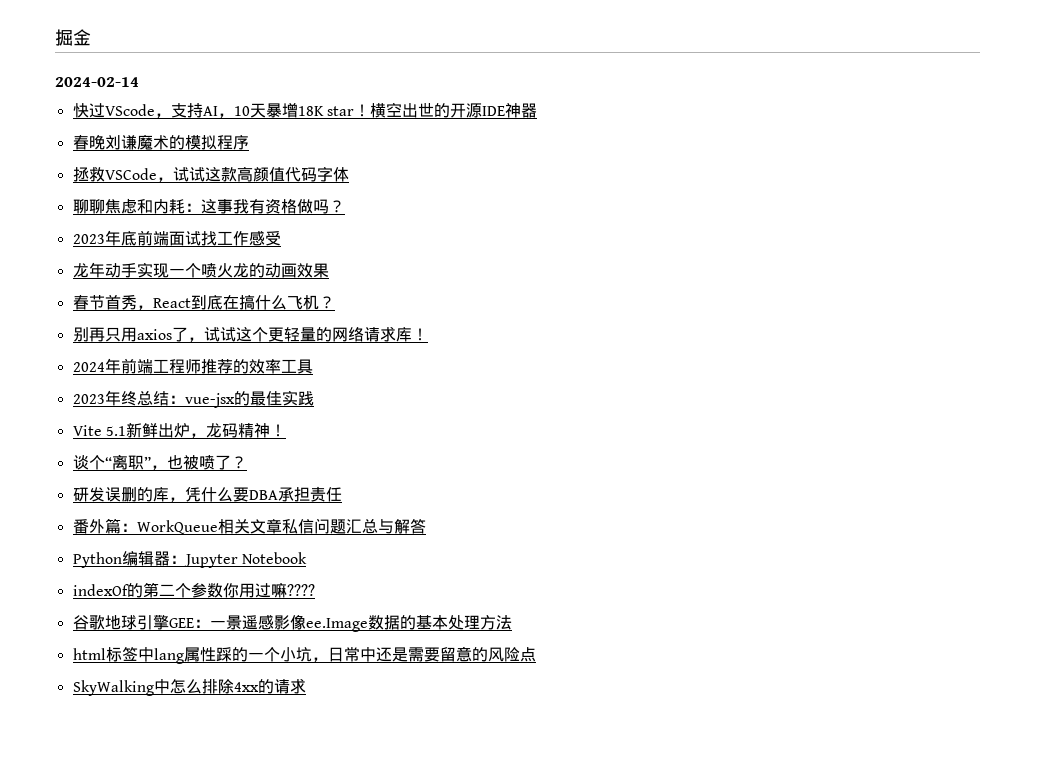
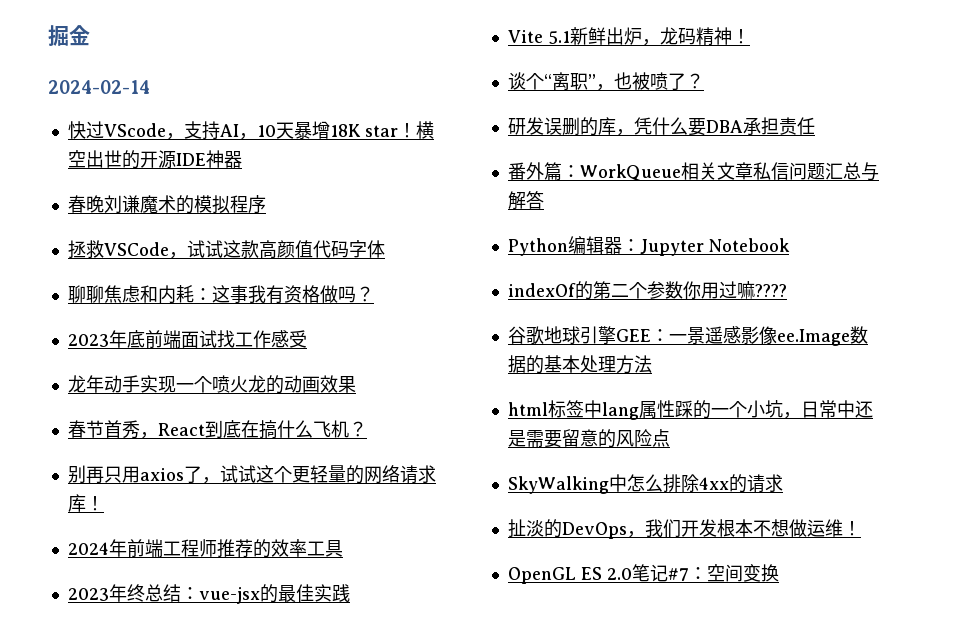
(306, 686) none -> [507,519,861,539] [507,564,779,584] // 扯淡的DevOps，我们开发根本不想做运维！ // OpenGL ES 2.0笔记#7：空间变换

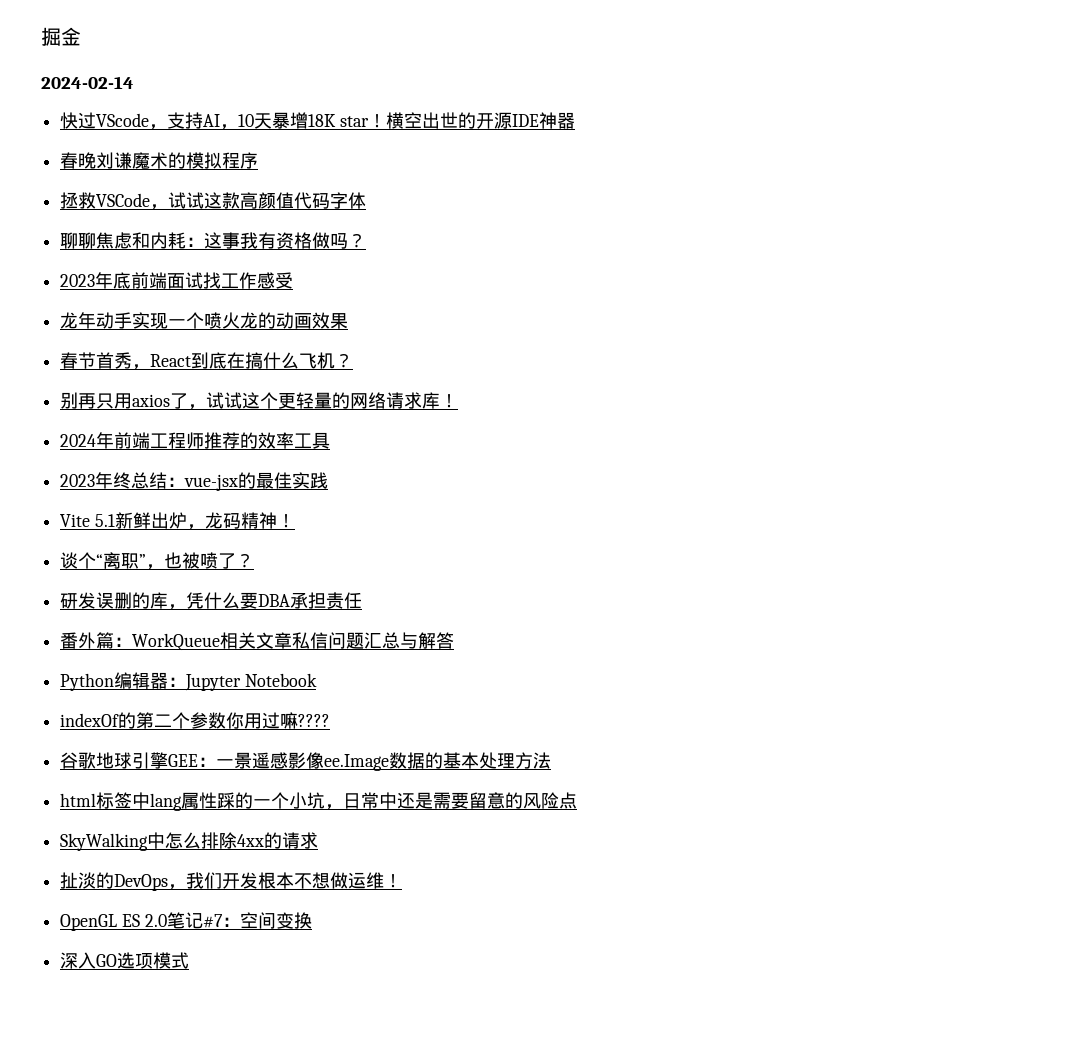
(779, 573) none -> [60,952,190,969] // 深入GO选项模式

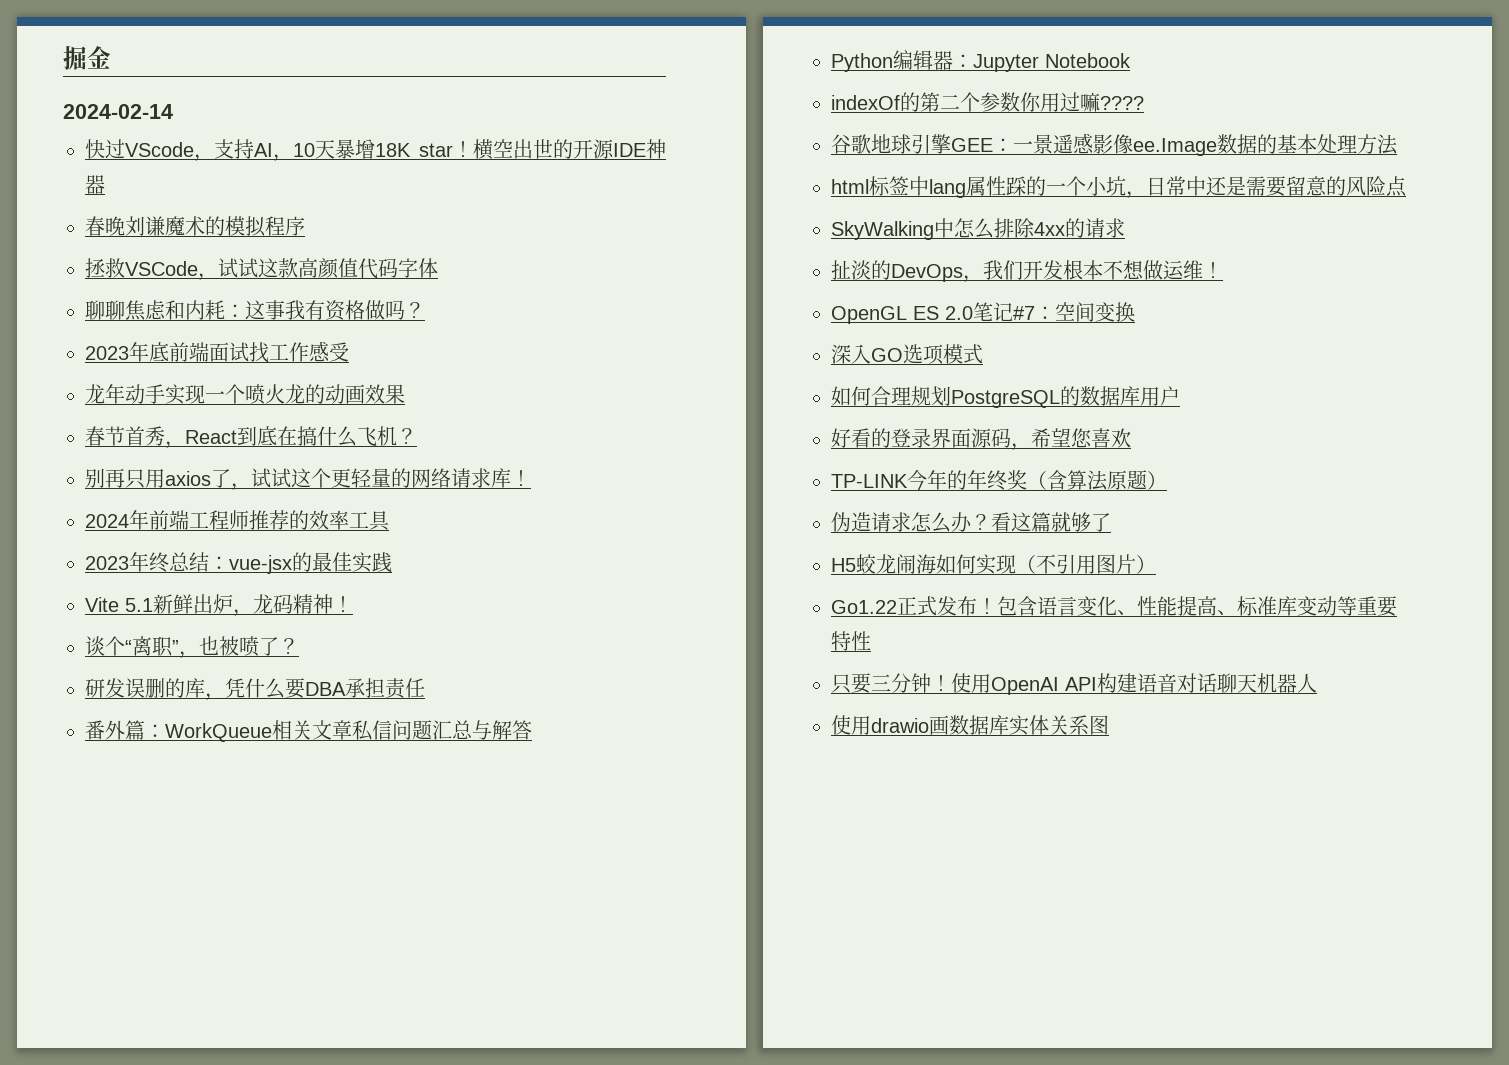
(190, 960) none -> [831,386,1180,408] [831,428,1131,451] [831,470,1167,491] [831,512,1111,533] [831,554,1156,575] [831,596,1397,617] [831,631,871,651] [831,673,1317,695] [831,715,1109,736] // 如何合理规划PostgreSQL的数据库用户 // 好看的登录界面源码，希望您喜欢 // TP-LINK今年的年终奖（含算法原题） // 伪造请求怎么办？看这篇就够了 // H5蛟龙闹海如何实现（不引用图片） // Go1.22正式发布！包含语言变化、性能提高、标准库变动等重要特性 // 只要三分钟！使用OpenAI API构建语音对话聊天机器人 // 使用drawio画数据库实体关系图

